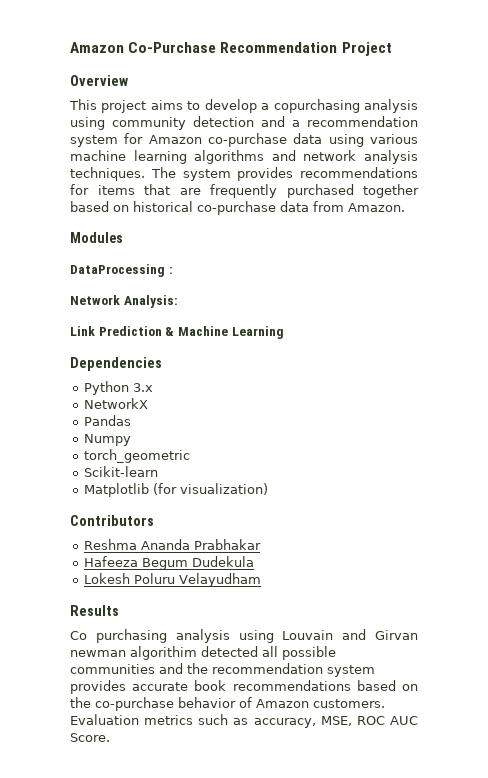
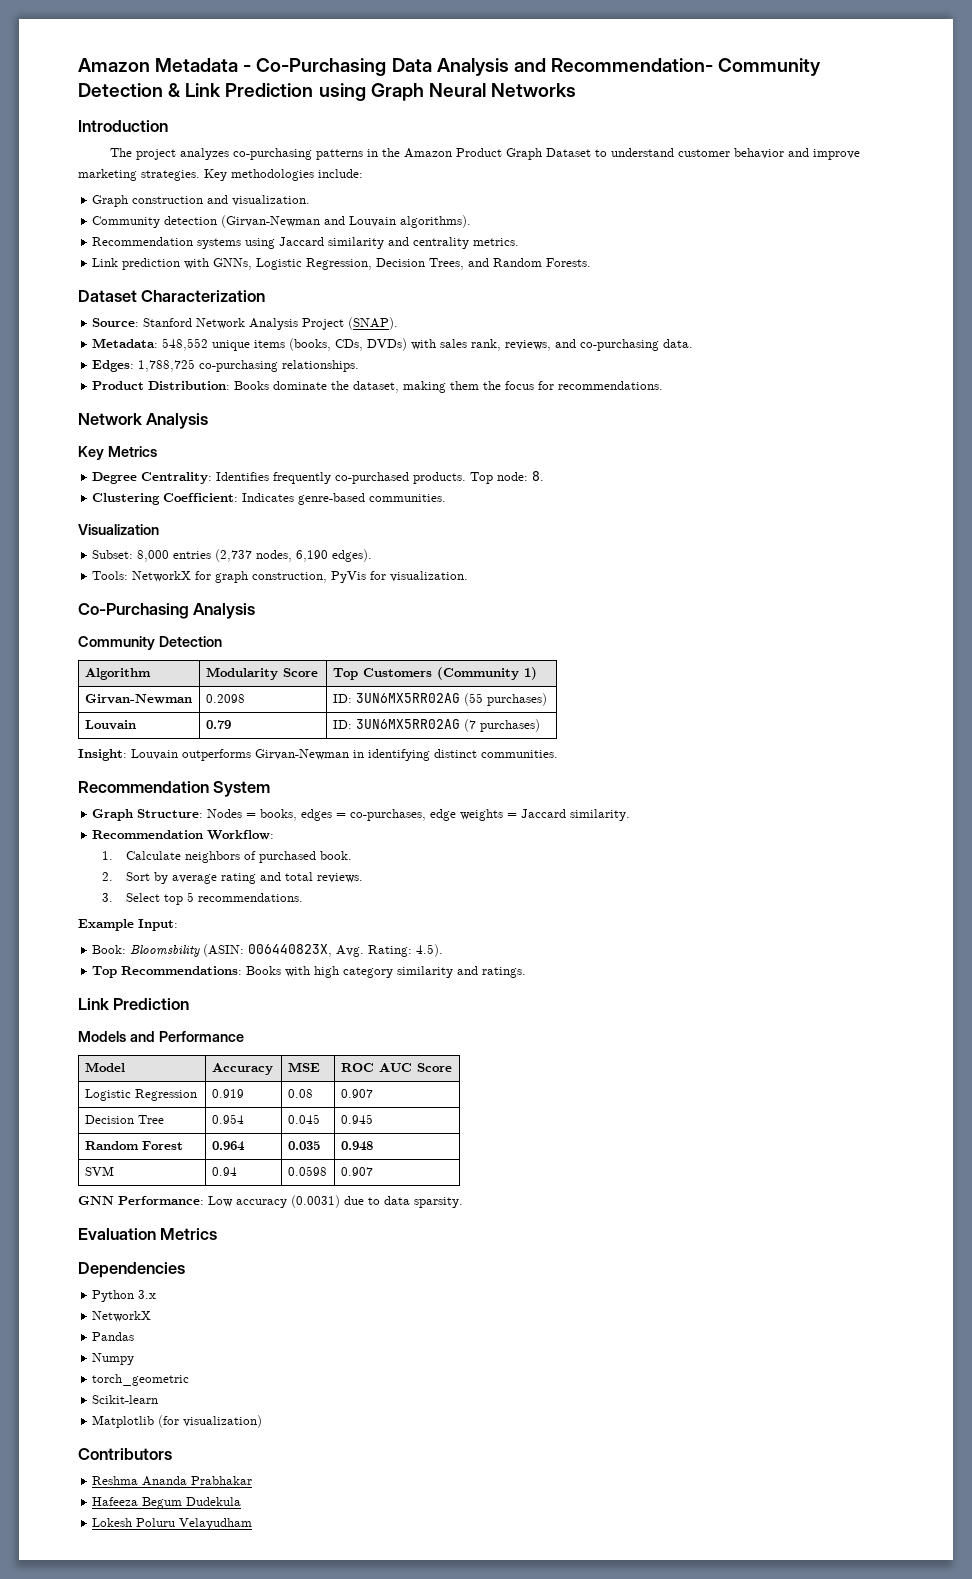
[70,42,392,56] [70,75,128,86] [69,99,418,113] [70,116,418,130] [70,133,418,147] [70,150,418,164] [70,167,418,181] [70,184,419,198] [70,201,405,215] [70,232,123,243] [70,264,173,277] [70,295,178,308] [70,326,284,339] Amazon Co-Purchase Recommendation Project // Overview // This project aims to develop a copurchasing analysis using community detection and a recommendation system for Amazon co-purchase data using various machine learning algorithms and network analysis techniques. The system provides recommendations for items that are frequently purchased together based on historical co-purchase data from Amazon. // Modules // DataProcessing : // Network Analysis: // Link Prediction & Machine Learning -> [78,58,822,76] [78,83,576,101] [78,120,168,132] [109,148,860,160] [78,169,363,181] [92,195,311,207] [92,215,472,228] [92,237,520,249] [92,258,592,270] [78,290,266,302] [92,317,399,330] [92,338,694,351] [92,359,360,372] [92,381,664,393] [78,413,209,429] [78,446,157,460] [92,471,545,484] [92,493,447,505] [78,524,159,535] [92,549,373,562] [92,571,469,583] [78,603,256,619] [78,636,222,650] [84,668,151,680] [205,667,318,680] [332,667,537,680] [84,694,192,704] [205,694,245,703] [332,693,547,706] [84,720,136,730] [205,720,231,729] [332,719,540,732] [78,749,558,761] [78,781,271,797] [92,809,631,821] [92,830,275,840] [101,851,352,863] [101,872,363,884] [101,892,303,905] [78,919,178,931] [92,944,444,957] [92,966,527,978] [78,998,190,1010] [78,1031,244,1042] [84,1062,125,1072] [211,1063,273,1075] [287,1062,320,1072] [340,1063,452,1072] [84,1089,197,1101] [211,1089,244,1098] [287,1089,313,1098] [340,1089,373,1098] [84,1115,164,1124] [211,1114,244,1124] [287,1114,320,1124] [340,1114,373,1124] [84,1141,183,1150] [211,1141,245,1151] [287,1141,320,1150] [340,1141,373,1151] [84,1166,114,1176] [211,1167,237,1176] [287,1166,327,1176] [340,1167,373,1176] [78,1195,463,1208] [78,1228,218,1240] Amazon Metadata - Co-Purchasing Data Analysis and Recommendation- Community Detection & Link Prediction using Graph Neural Networks // Introduction // The project analyzes co-purchasing patterns in the Amazon Product Graph Dataset to understand customer behavior and improve marketing strategies. Key methodologies include: // Graph construction and visualization. // Community detection (Girvan-Newman and Louvain algorithms). // Recommendation systems using Jaccard similarity and centrality metrics. // Link prediction with GNNs, Logistic Regression, Decision Trees, and Random Forests. // Dataset Characterization // Source: Stanford Network Analysis Project (SNAP). // Metadata: 548,552 unique items (books, CDs, DVDs) with sales rank, reviews, and co-purchasing data. // Edges: 1,788,725 co-purchasing relationships. // Product Distribution: Books dominate the dataset, making them the focus for recommendations. // Network Analysis // Key Metrics // Degree Centrality: Identifies frequently co-purchased products. Top node: 8. // Clustering Coefficient: Indicates genre-based communities. // Visualization // Subset: 8,000 entries (2,737 nodes, 6,190 edges). // Tools: NetworkX for graph construction, PyVis for visualization. // Co-Purchasing Analysis // Community Detection // Algorithm | Modularity Score | Top Customers (Community 1) // Girvan-Newman | 0.2098 | ID: 3UN6MX5RR02AG (55 purchases) // Louvain | 0.79 | ID: 3UN6MX5RR02AG (7 purchases) // Insight: Louvain outperforms Girvan-Newman in identifying distinct communities. // Recommendation System // Graph Structure: Nodes = books, edges = co-purchases, edge weights = Jaccard similarity. // Recommendation Workflow: // 1. Calculate neighbors of purchased book. // 2. Sort by average rating and total reviews. // 3. Select top 5 recommendations. // Example Input: // Book: Bloomsbility (ASIN: 006440823X, Avg. Rating: 4.5). // Top Recommendations: Books with high category similarity and ratings. // Link Prediction // Models and Performance // Model | Accuracy | MSE | ROC AUC Score // Logistic Regression | 0.919 | 0.08 | 0.907 // Decision Tree | 0.954 | 0.045 | 0.945 // Random Forest | 0.964 | 0.035 | 0.948 // SVM | 0.94 | 0.0598 | 0.907 // GNN Performance: Low accuracy (0.0031) due to data sparsity. // Evaluation Metrics
[70,605,119,616] [70,629,418,643] [70,646,336,660] [70,663,375,677] [70,680,418,694] [70,697,385,711] [70,714,418,728] [70,733,110,742] // Results // Co purchasing analysis using Louvain and Girvan newman algorithim detected all possible communities and the recommendation system provides accurate book recommendations based on the co-purchase behavior of Amazon customers. Evaluation metrics such as accuracy, MSE, ROC AUC Score. -> (253, 1524) none

